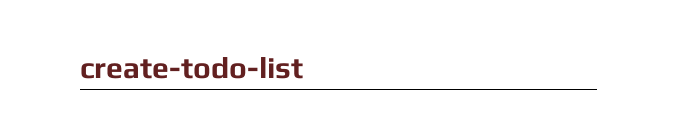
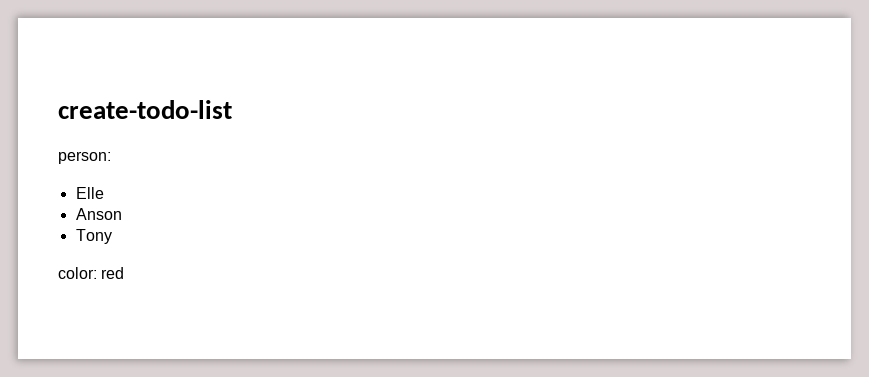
(303, 68) none -> [58,151,111,164] [75,187,104,199] [75,208,122,220] [75,229,112,244] [58,267,125,279] // person: // Elle // Anson // Tony // color: red

